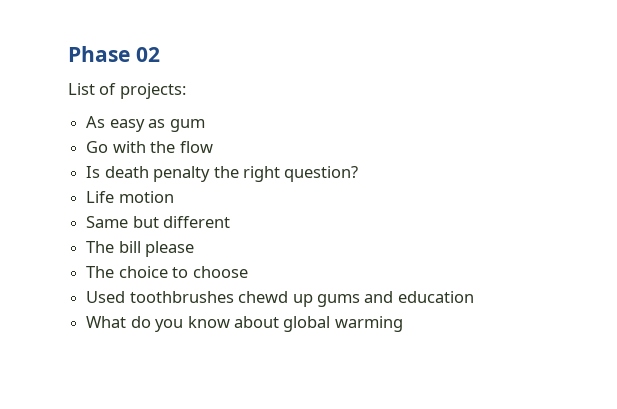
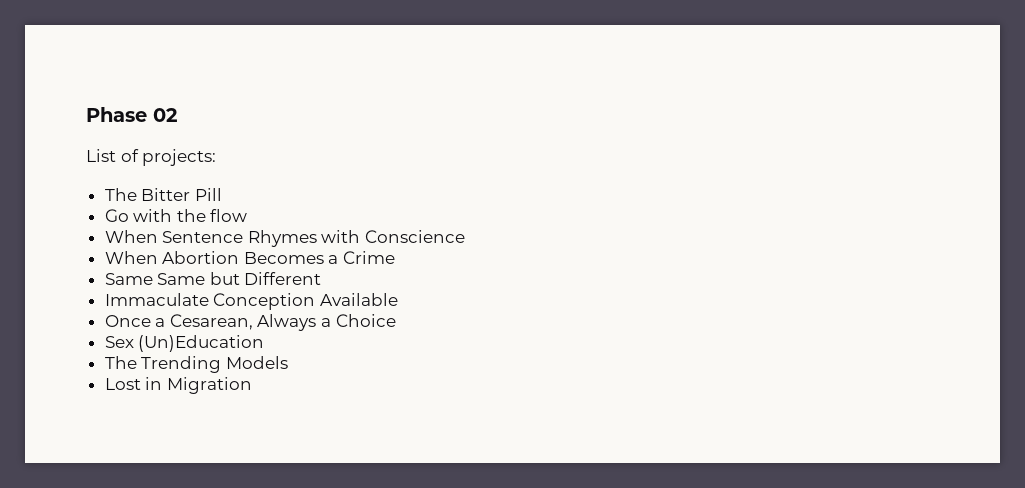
[86,116,205,132] As easy as gum -> [104,188,222,201] The Bitter Pill
[86,166,359,182] [86,191,174,203] [86,216,231,228] [86,241,195,257] [86,266,248,278] [86,291,474,307] [86,316,403,332] Is death penalty the right question? // Life motion // Same but different // The bill please // The choice to choose // Used toothbrushes chewd up gums and education // What do you know about global warming -> [104,230,466,247] [104,251,396,264] [104,272,322,285] [104,293,398,310] [104,314,396,331] [104,335,265,352] [104,356,288,373] [104,377,252,394] When Sentence Rhymes with Conscience // When Abortion Becomes a Crime // Same Same but Different // Immaculate Conception Available // Once a Cesarean, Always a Choice // Sex (Un)Education // The Trending Models // Lost in Migration

